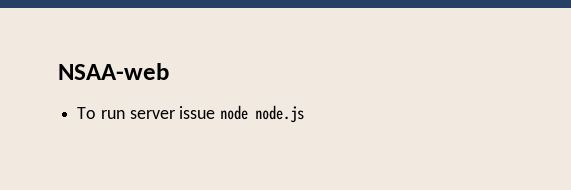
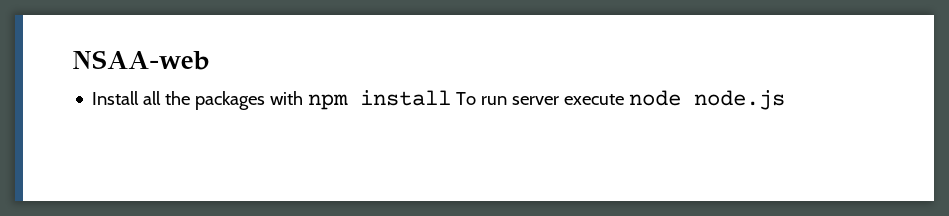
(169, 71) none -> [92,90,452,110] Install all the packages with npm install
[179,106,216,119] issue -> [564,94,625,105] execute

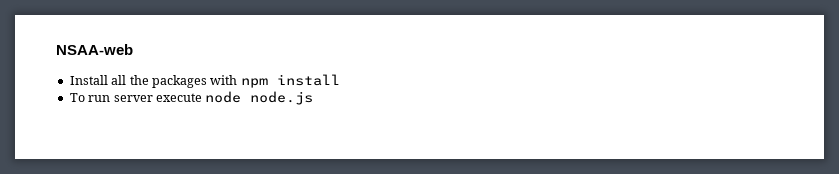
(452, 98) none -> (340, 80) //

